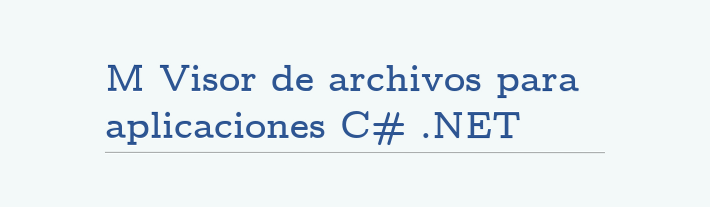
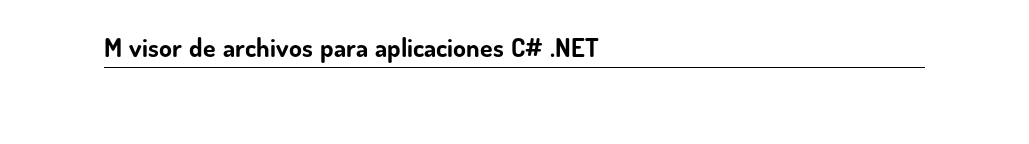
[159,64,258,91] Visor -> [129,39,183,57] visor

